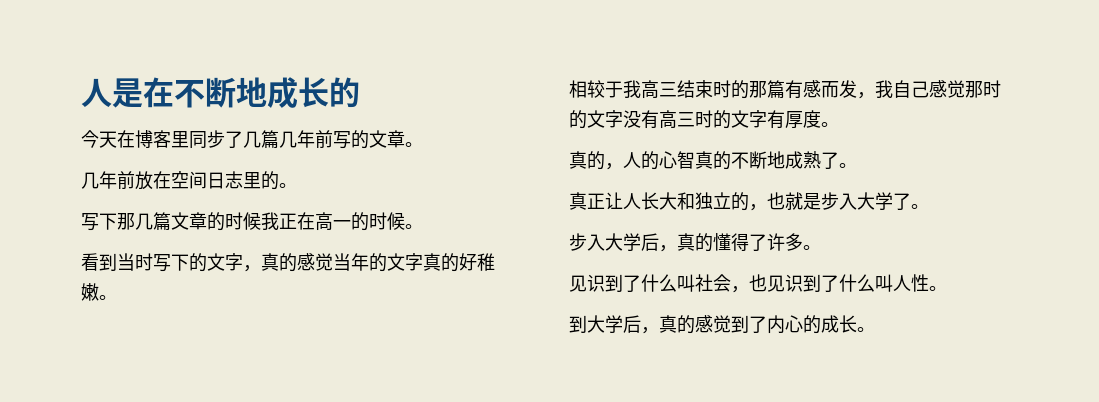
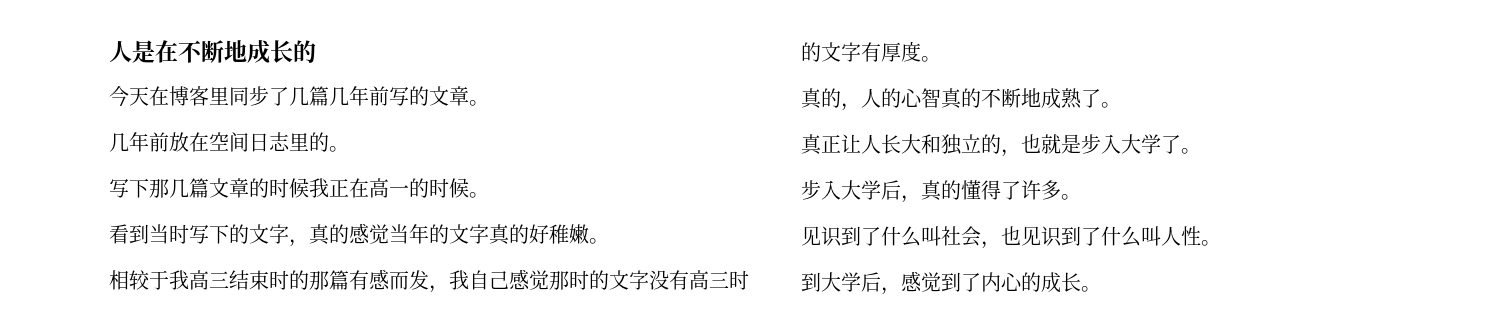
[659,315,695,334] 真的 -> (901, 291) none

